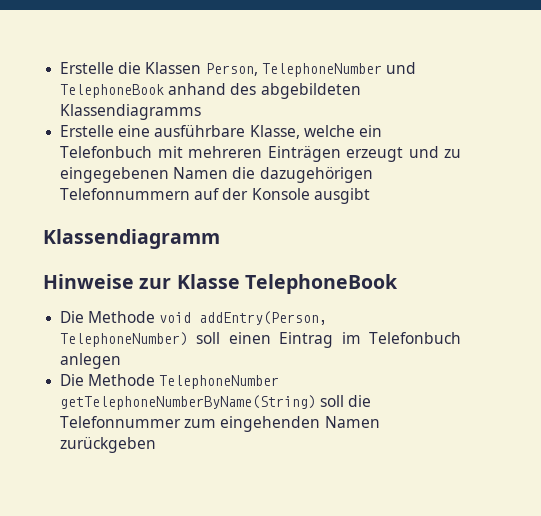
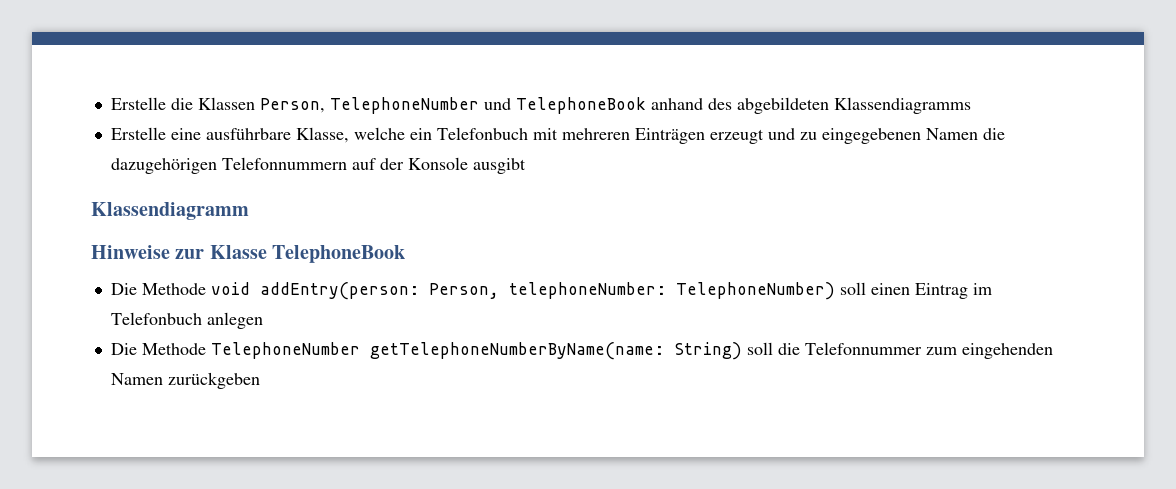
[199,311,328,325] addEntry(Person, -> [259,282,666,300] addEntry(person: Person, telephoneNumber:
[60,395,317,410] getTelephoneNumberByName(String) -> [369,342,742,360] getTelephoneNumberByName(name: String)

